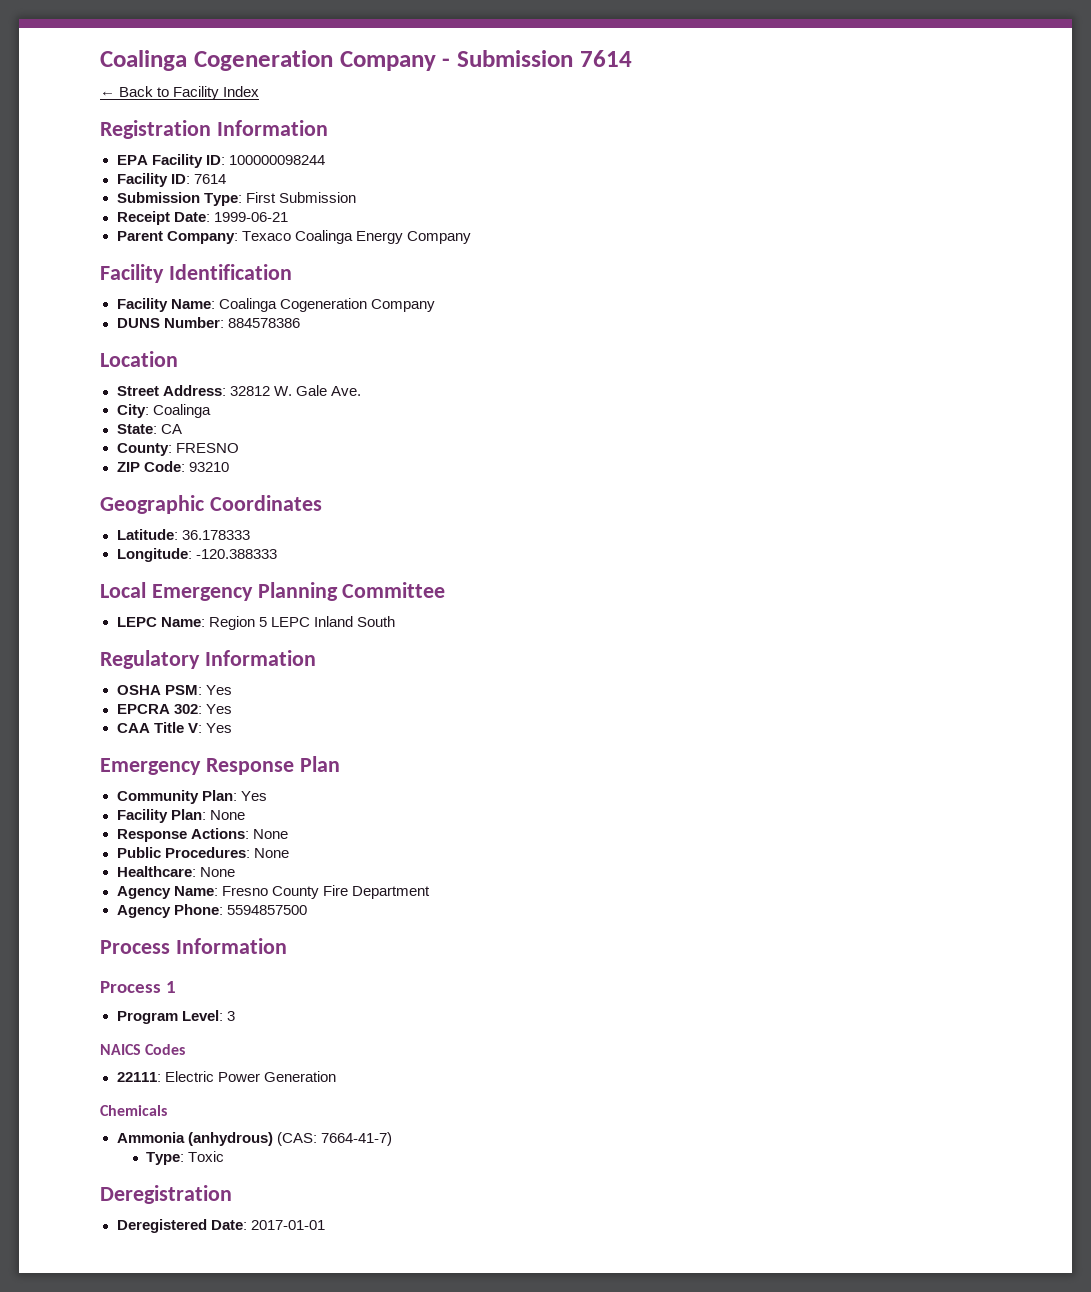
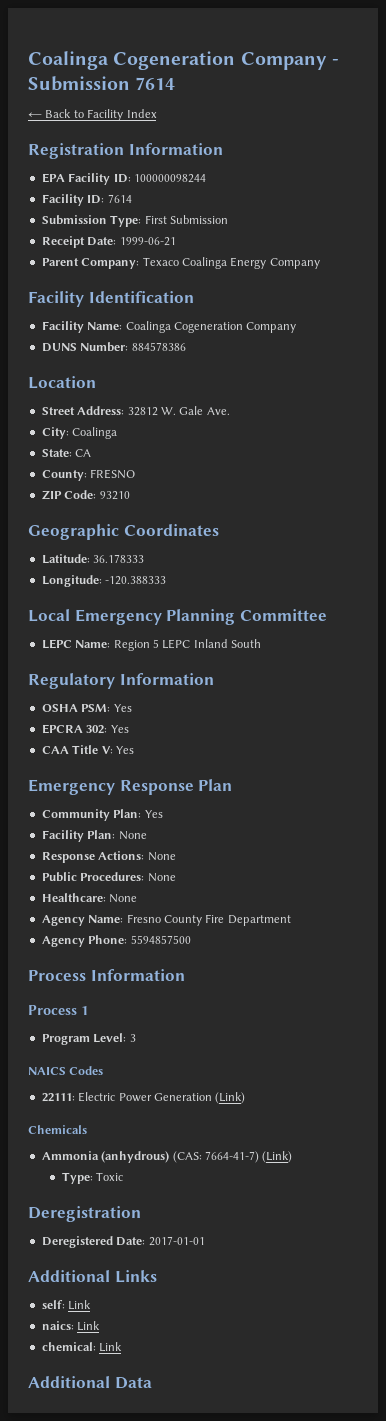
(336, 1076) none -> [215,1092,246,1104] (Link)
(392, 1139) none -> [262,1151,293,1163] (Link)
(325, 1225) none -> [28,1270,157,1283] [41,1300,92,1310] [41,1321,101,1331] [41,1342,123,1352] [28,1376,152,1389] // Additional Links // self: Link // naics: Link // chemical: Link // Additional Data

